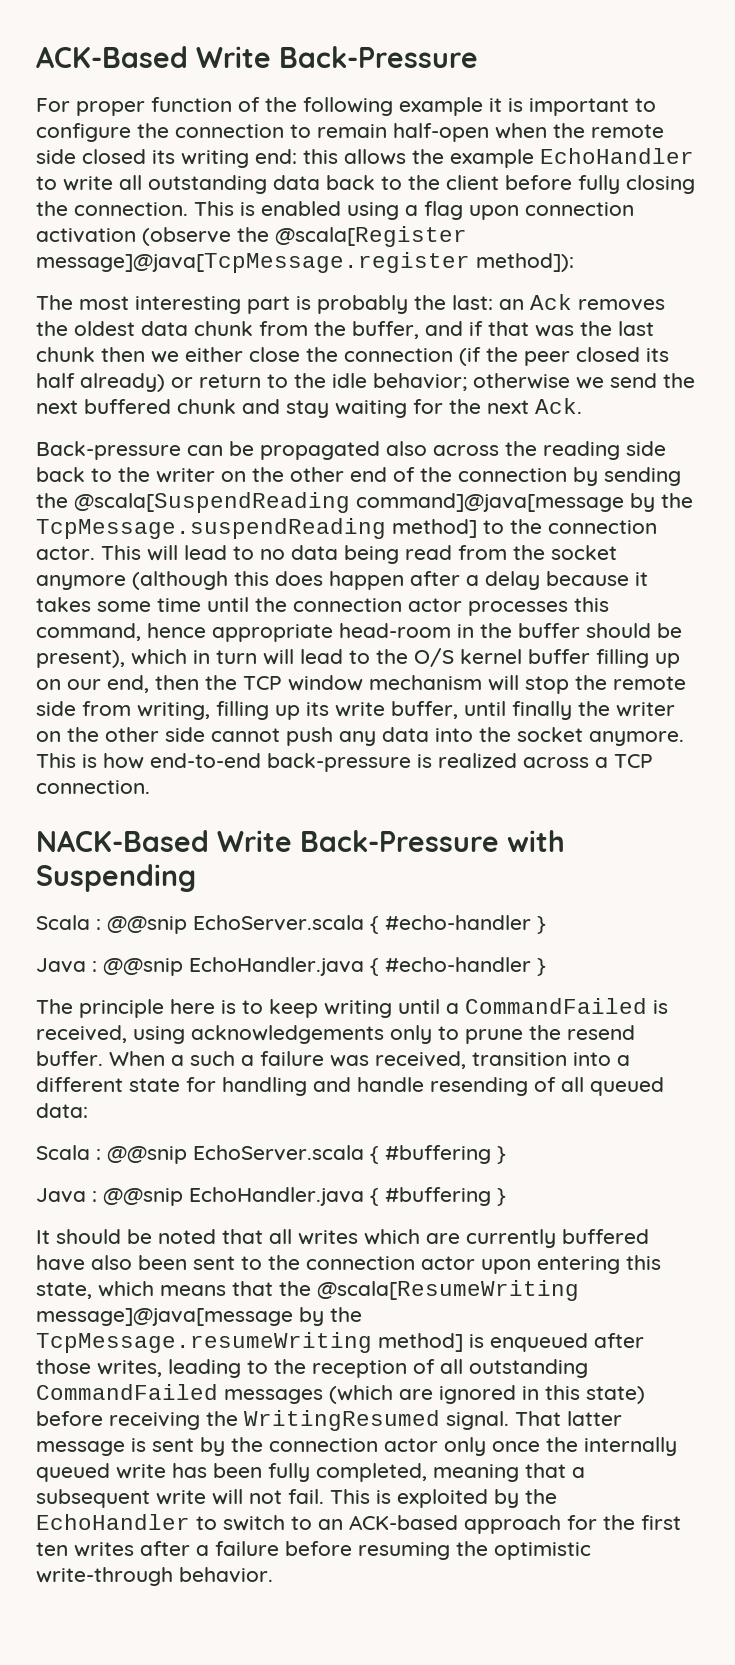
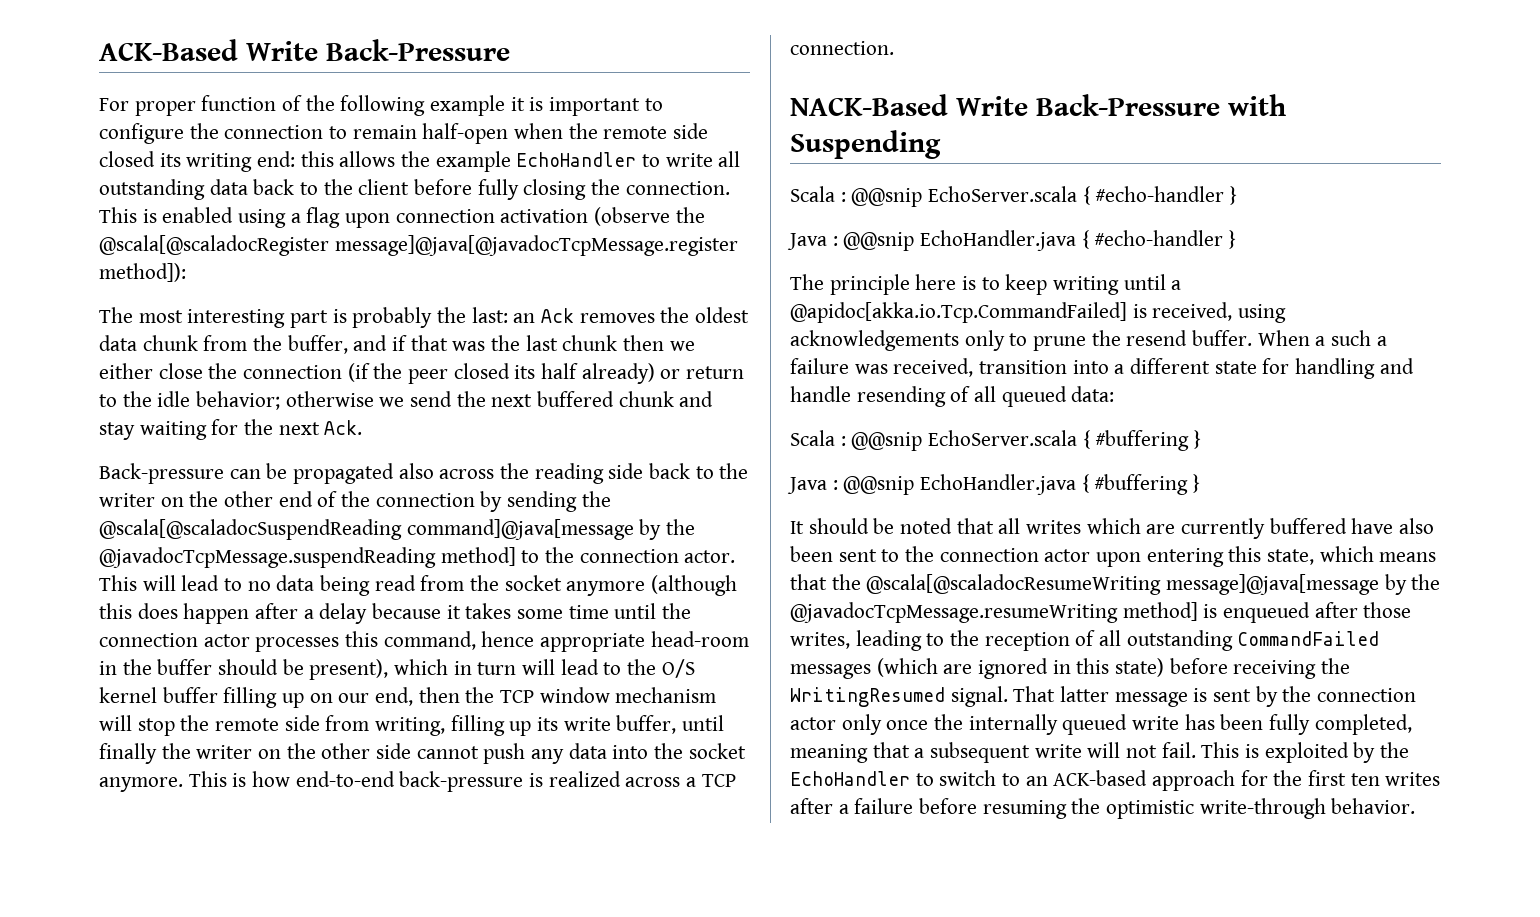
[275,226,467,247] [36,252,470,273] @scala[Register message]@java[TcpMessage.register -> [99,235,738,256] @scala[@scaladocRegister message]@java[@javadocTcpMessage.register
[74,492,350,513] @scala[SuspendReading -> [99,519,402,540] @scala[@scaladocSuspendReading
[36,518,386,539] TcpMessage.suspendReading -> [99,547,436,568] @javadocTcpMessage.suspendReading
[465,998,647,1014] CommandFailed -> [790,302,1127,323] @apidoc[akka.io.Tcp.CommandFailed]
[317,1280,579,1301] @scala[ResumeWriting -> [866,574,1162,595] @scala[@scaladocResumeWriting
[36,1332,372,1353] TcpMessage.resumeWriting -> [790,602,1118,623] @javadocTcpMessage.resumeWriting

